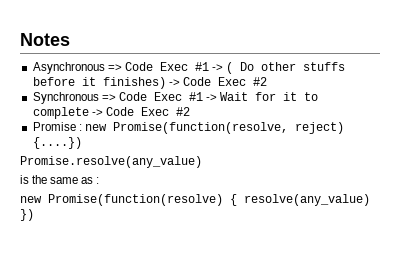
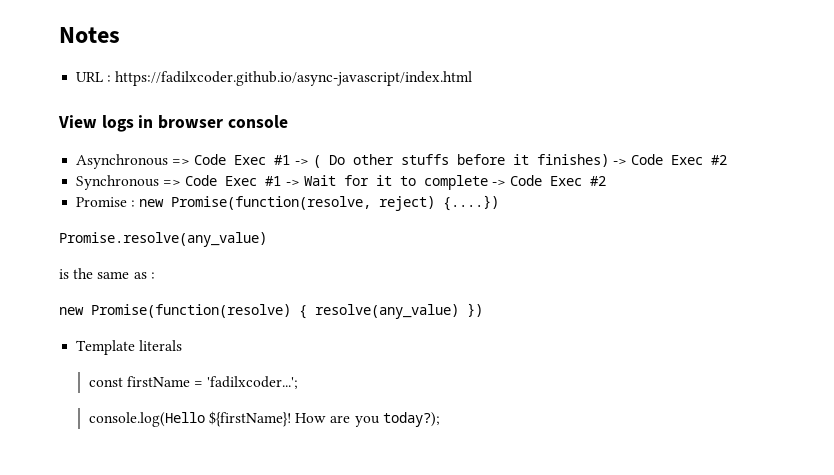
(70, 39) none -> [76,71,473,86] [58,115,288,132] // URL : https://fadilxcoder.github.io/async-javascript/index.html // View logs in browser console
(34, 215) none -> [76,340,183,355] [88,376,299,389] [88,411,440,427] // Template literals // const firstName = 'fadilxcoder...'; // console.log(Hello ${firstName}! How are you today?);

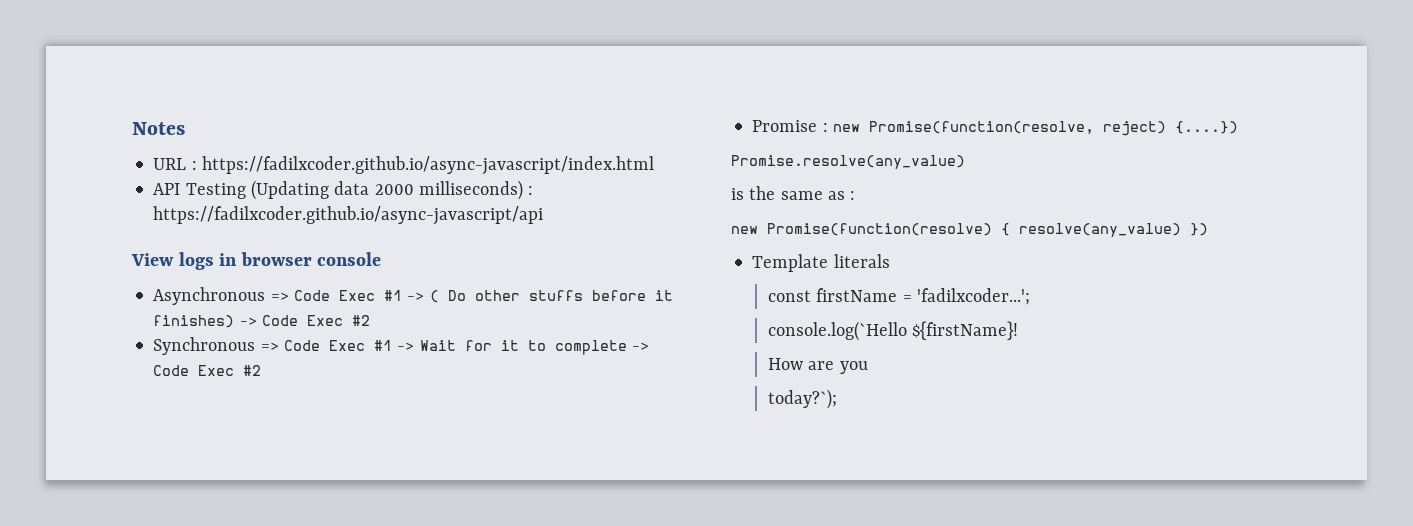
(473, 78) none -> [153,180,534,200] [153,206,544,225] // API Testing (Updating data 2000 milliseconds) : https://fadilxcoder.github.io/async-javascript/api
[88,412,205,427] console.log(Hello -> [768,321,908,341] console.log(`Hello
(292, 419) none -> (1019, 330) //
[382,412,440,427] today?); -> [768,389,838,409] // today?`);

